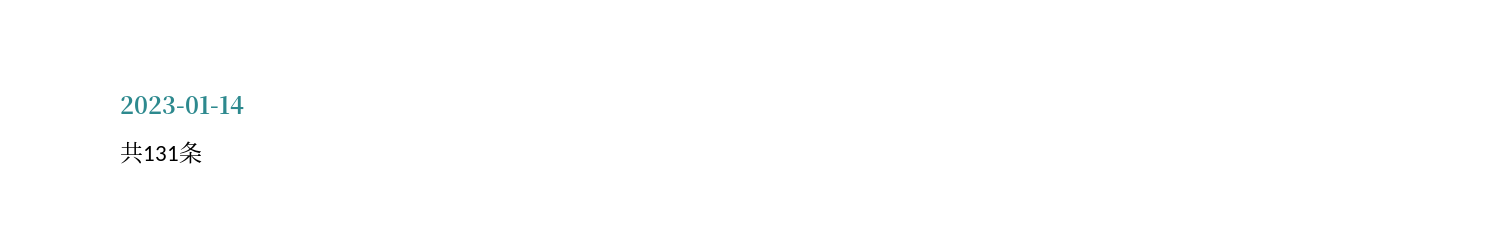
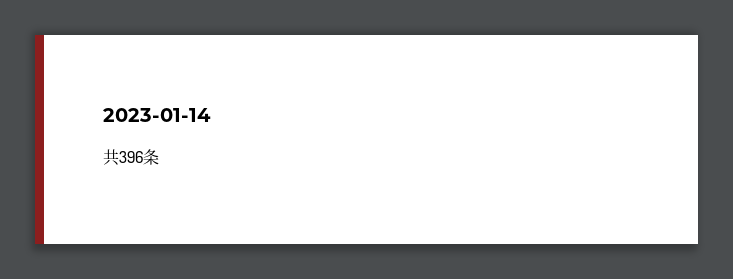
[143,146,179,161] 131 -> [119,151,143,163] 396

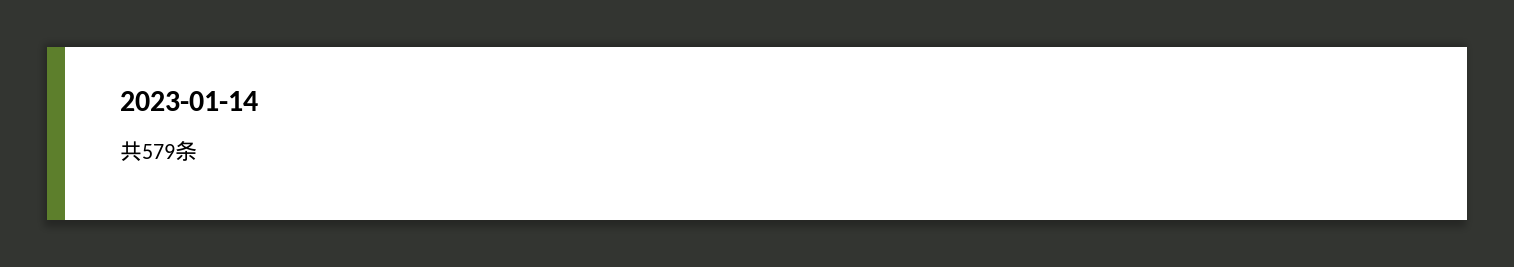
[119,151,143,163] 396 -> [142,144,175,159] 579

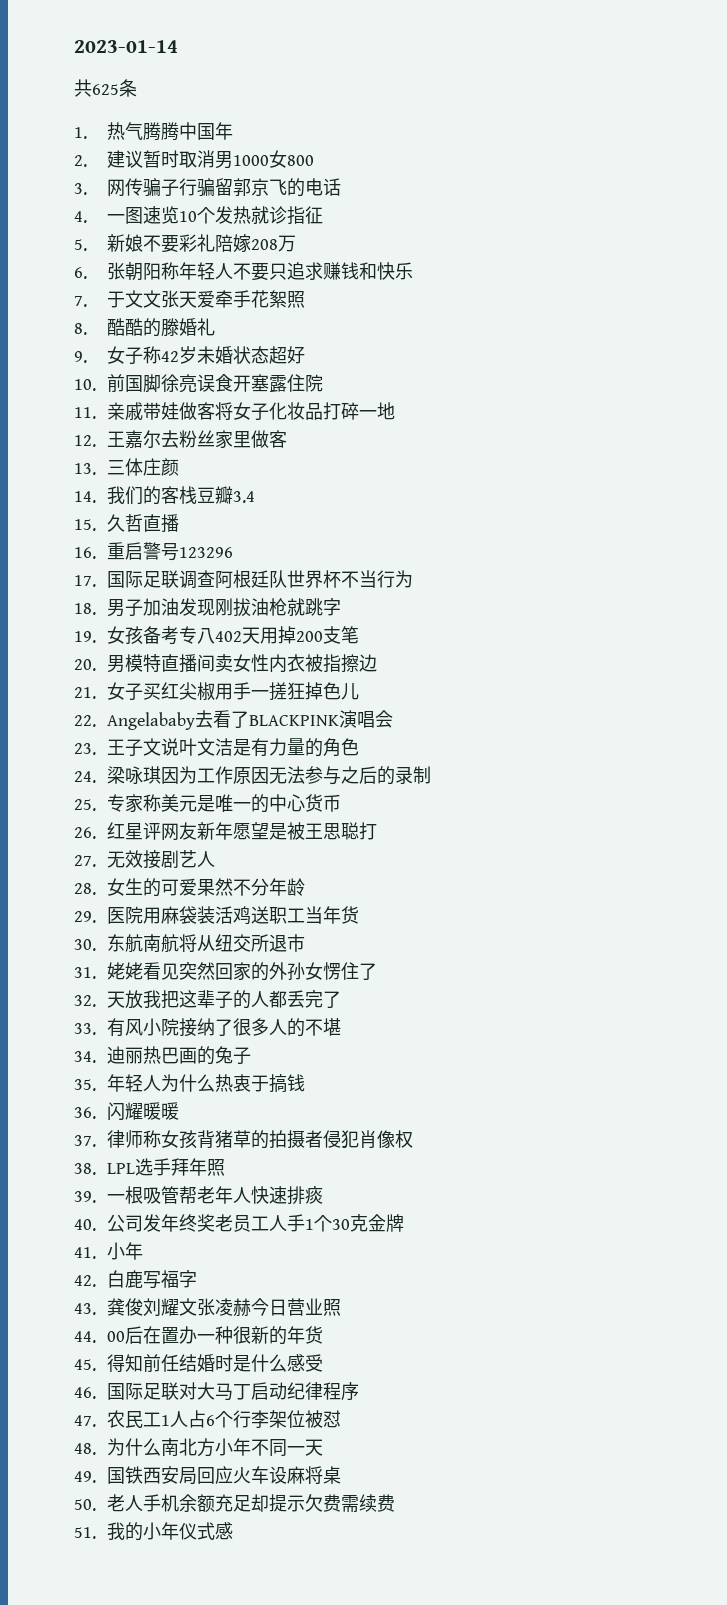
[142,144,175,159] 579 -> [92,84,119,95] 625
(197, 151) none -> [74,122,234,141] [74,150,315,169] [74,178,342,197] [74,206,324,225] [74,234,297,253] [74,262,414,281] [74,290,306,308] [74,318,216,337] [74,346,306,365] [74,374,324,393] [74,402,396,421] [74,430,288,449] [74,458,180,476] [74,486,256,505] [74,514,180,533] [74,542,234,561] [74,570,414,589] [74,598,342,617] [74,626,360,645] [74,654,378,673] [74,682,360,701] [74,710,394,730] [74,738,360,757] [74,766,432,785] [74,794,342,813] [74,822,378,841] [74,850,216,869] [74,878,306,897] [74,906,360,925] [74,934,306,952] [74,962,378,981] [74,990,342,1009] [74,1018,342,1037] [74,1046,252,1065] [74,1074,306,1093] [74,1102,180,1120] [74,1130,414,1149] [74,1158,226,1176] [74,1186,324,1205] [74,1214,405,1232] [74,1242,144,1260] [74,1270,198,1289] [74,1298,342,1317] [74,1326,324,1345] [74,1354,324,1372] [74,1382,360,1401] [74,1410,342,1429] [74,1438,324,1457] [74,1466,342,1485] [74,1494,396,1513] [74,1522,234,1541] // 1.热气腾腾中国年 // 2.建议暂时取消男1000女800 // 3.网传骗子行骗留郭京飞的电话 // 4.一图速览10个发热就诊指征 // 5.新娘不要彩礼陪嫁208万 // 6.张朝阳称年轻人不要只追求赚钱和快乐 // 7.于文文张天爱牵手花絮照 // 8.酷酷的滕婚礼 // 9.女子称42岁未婚状态超好 // 10.前国脚徐亮误食开塞露住院 // 11.亲戚带娃做客将女子化妆品打碎一地 // 12.王嘉尔去粉丝家里做客 // 13.三体庄颜 // 14.我们的客栈豆瓣3.4 // 15.久哲直播 // 16.重启警号123296 // 17.国际足联调查阿根廷队世界杯不当行为 // 18.男子加油发现刚拔油枪就跳字 // 19.女孩备考专八402天用掉200支笔 // 20.男模特直播间卖女性内衣被指擦边 // 21.女子买红尖椒用手一搓狂掉色儿 // 22. Angelababy去看了BLACKPINK演唱会 // 23.王子文说叶文洁是有力量的角色 // 24.梁咏琪因为工作原因无法参与之后的录制 // 25.专家称美元是唯一的中心货币 // 26.红星评网友新年愿望是被王思聪打 // 27.无效接剧艺人 // 28.女生的可爱果然不分年龄 // 29.医院用麻袋装活鸡送职工当年货 // 30.东航南航将从纽交所退市 // 31.姥姥看见突然回家的外孙女愣住了 // 32.天放我把这辈子的人都丢完了 // 33.有风小院接纳了很多人的不堪 // 34.迪丽热巴画的兔子 // 35.年轻人为什么热衷于搞钱 // 36.闪耀暖暖 // 37.律师称女孩背猪草的拍摄者侵犯肖像权 // 38. LPL选手拜年照 // 39.一根吸管帮老年人快速排痰 // 40.公司发年终奖老员工人手1个30克金牌 // 41.小年 // 42.白鹿写福字 // 43.龚俊刘耀文张凌赫今日营业照 // 44. 00后在置办一种很新的年货 // 45.得知前任结婚时是什么感受 // 46.国际足联对大马丁启动纪律程序 // 47.农民工1人占6个行李架位被怼 // 48.为什么南北方小年不同一天 // 49.国铁西安局回应火车设麻将桌 // 50.老人手机余额充足却提示欠费需续费 // 51.我的小年仪式感

